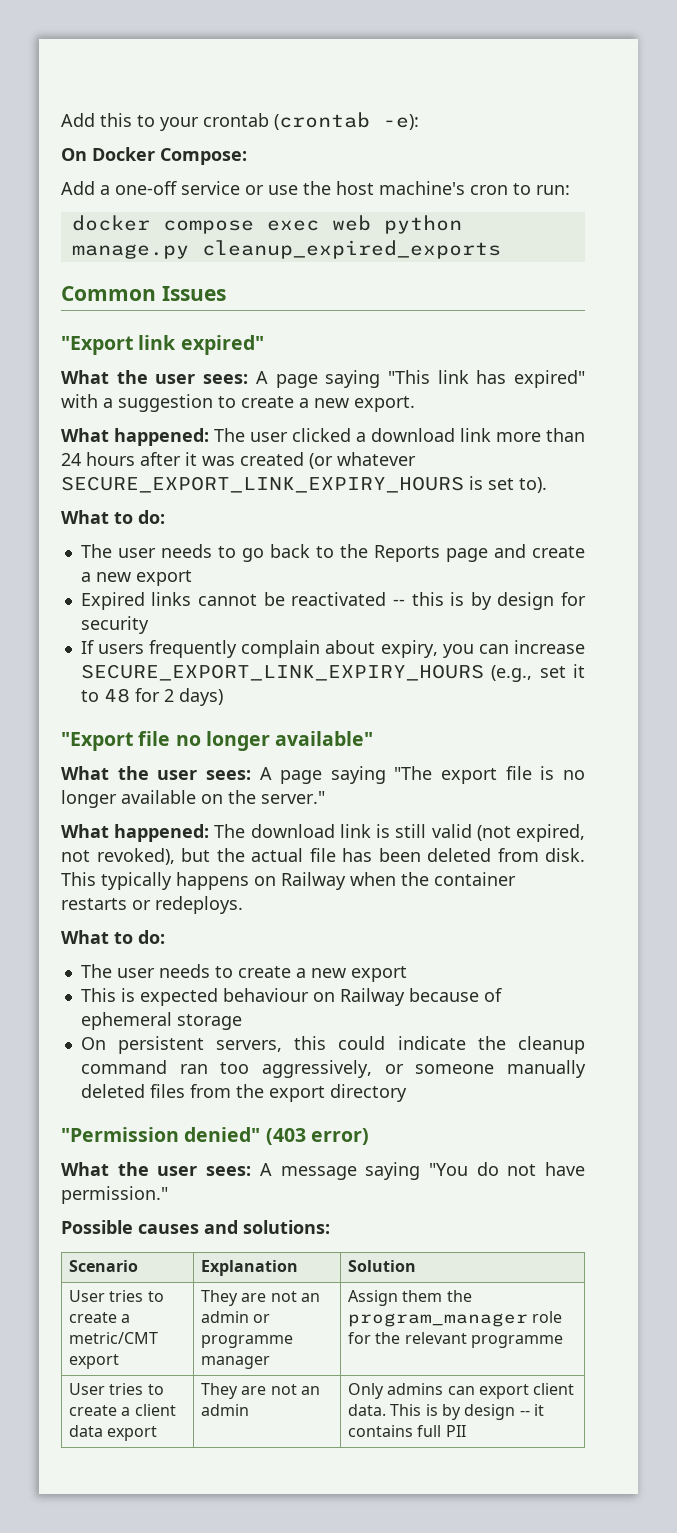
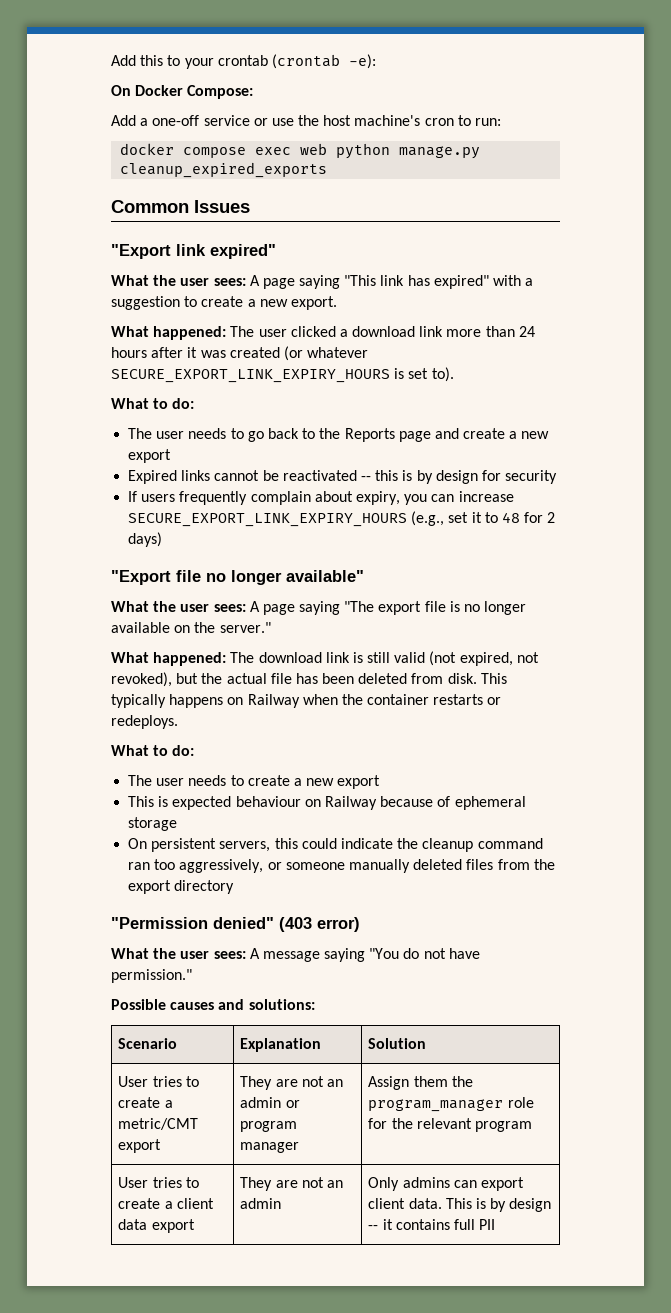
[200,1335,293,1348] programme -> [240,1121,298,1132] program
[470,1335,563,1348] programme -> [475,1121,533,1132] program

